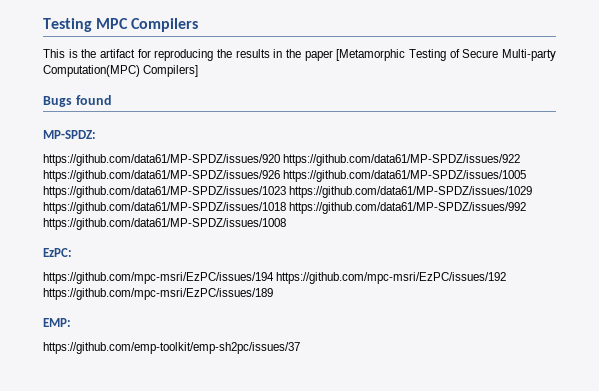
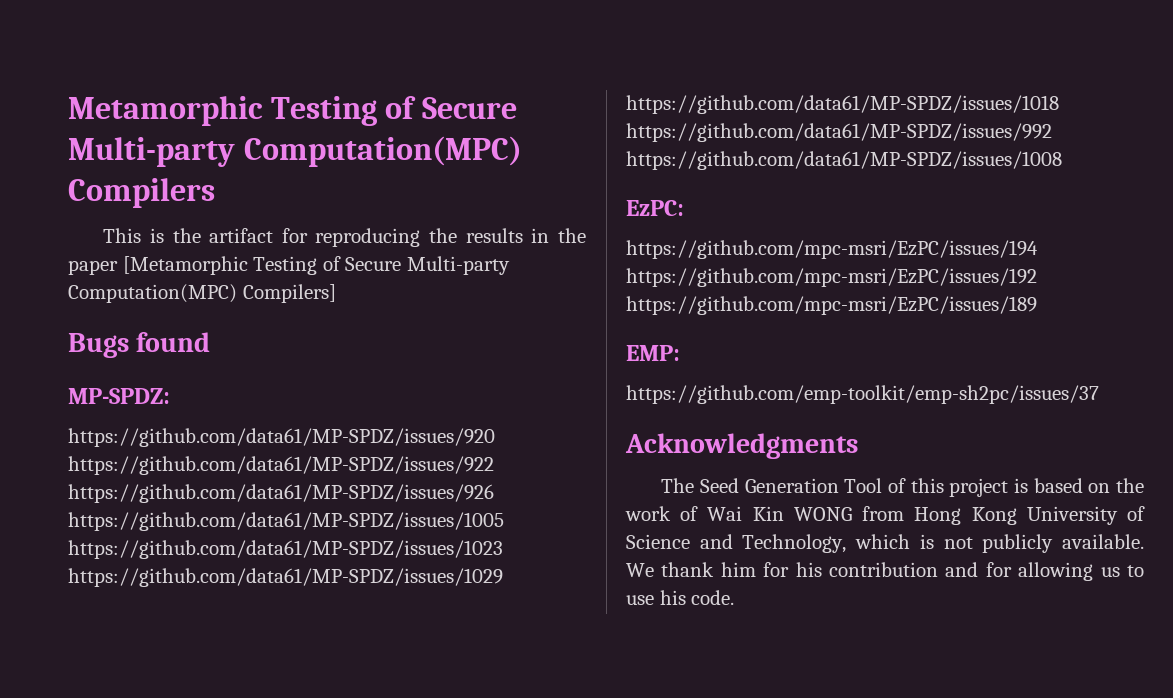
[43,18,129,32] Testing MPC -> [68,96,517,126] [68,136,522,167] Metamorphic Testing of Secure Multi-party Computation(MPC)
(300, 348) none -> [625,433,858,459] [661,478,1145,497] [625,506,1145,525] [626,534,1144,553] [626,562,1144,581] [626,590,735,605] // Acknowledgments // The Seed Generation Tool of this project is based on the work of Wai Kin WONG from Hong Kong University of Science and Technology, which is not publicly available. We thank him for his contribution and for allowing us to use his code.

